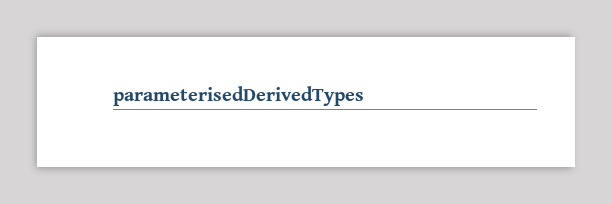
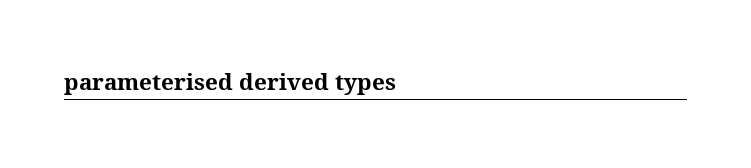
[113,86,364,106] parameterisedDerivedTypes -> [64,73,397,95] parameterised derived types

